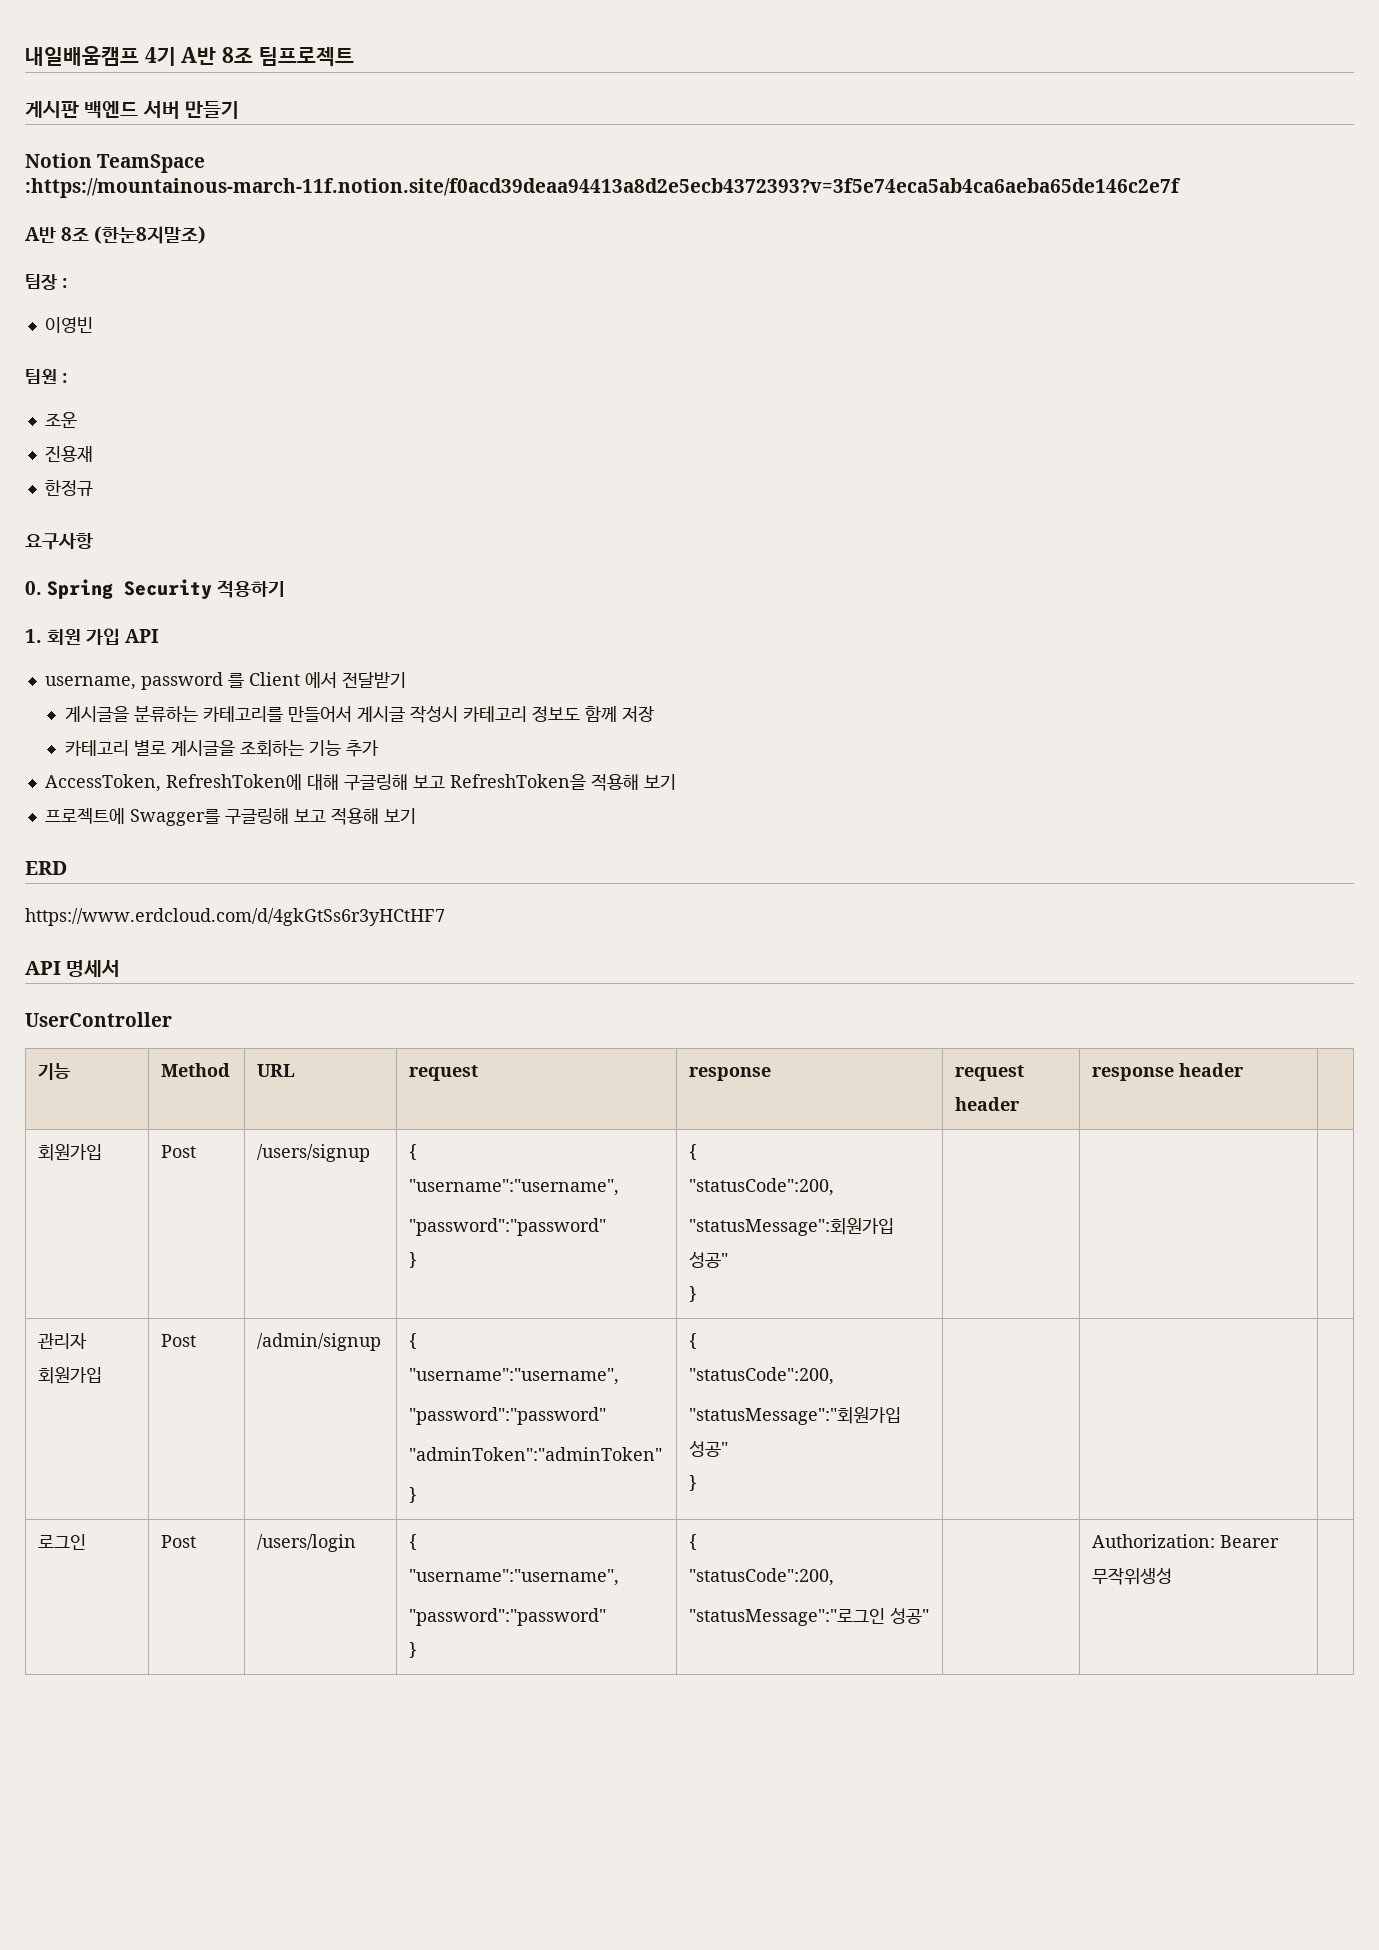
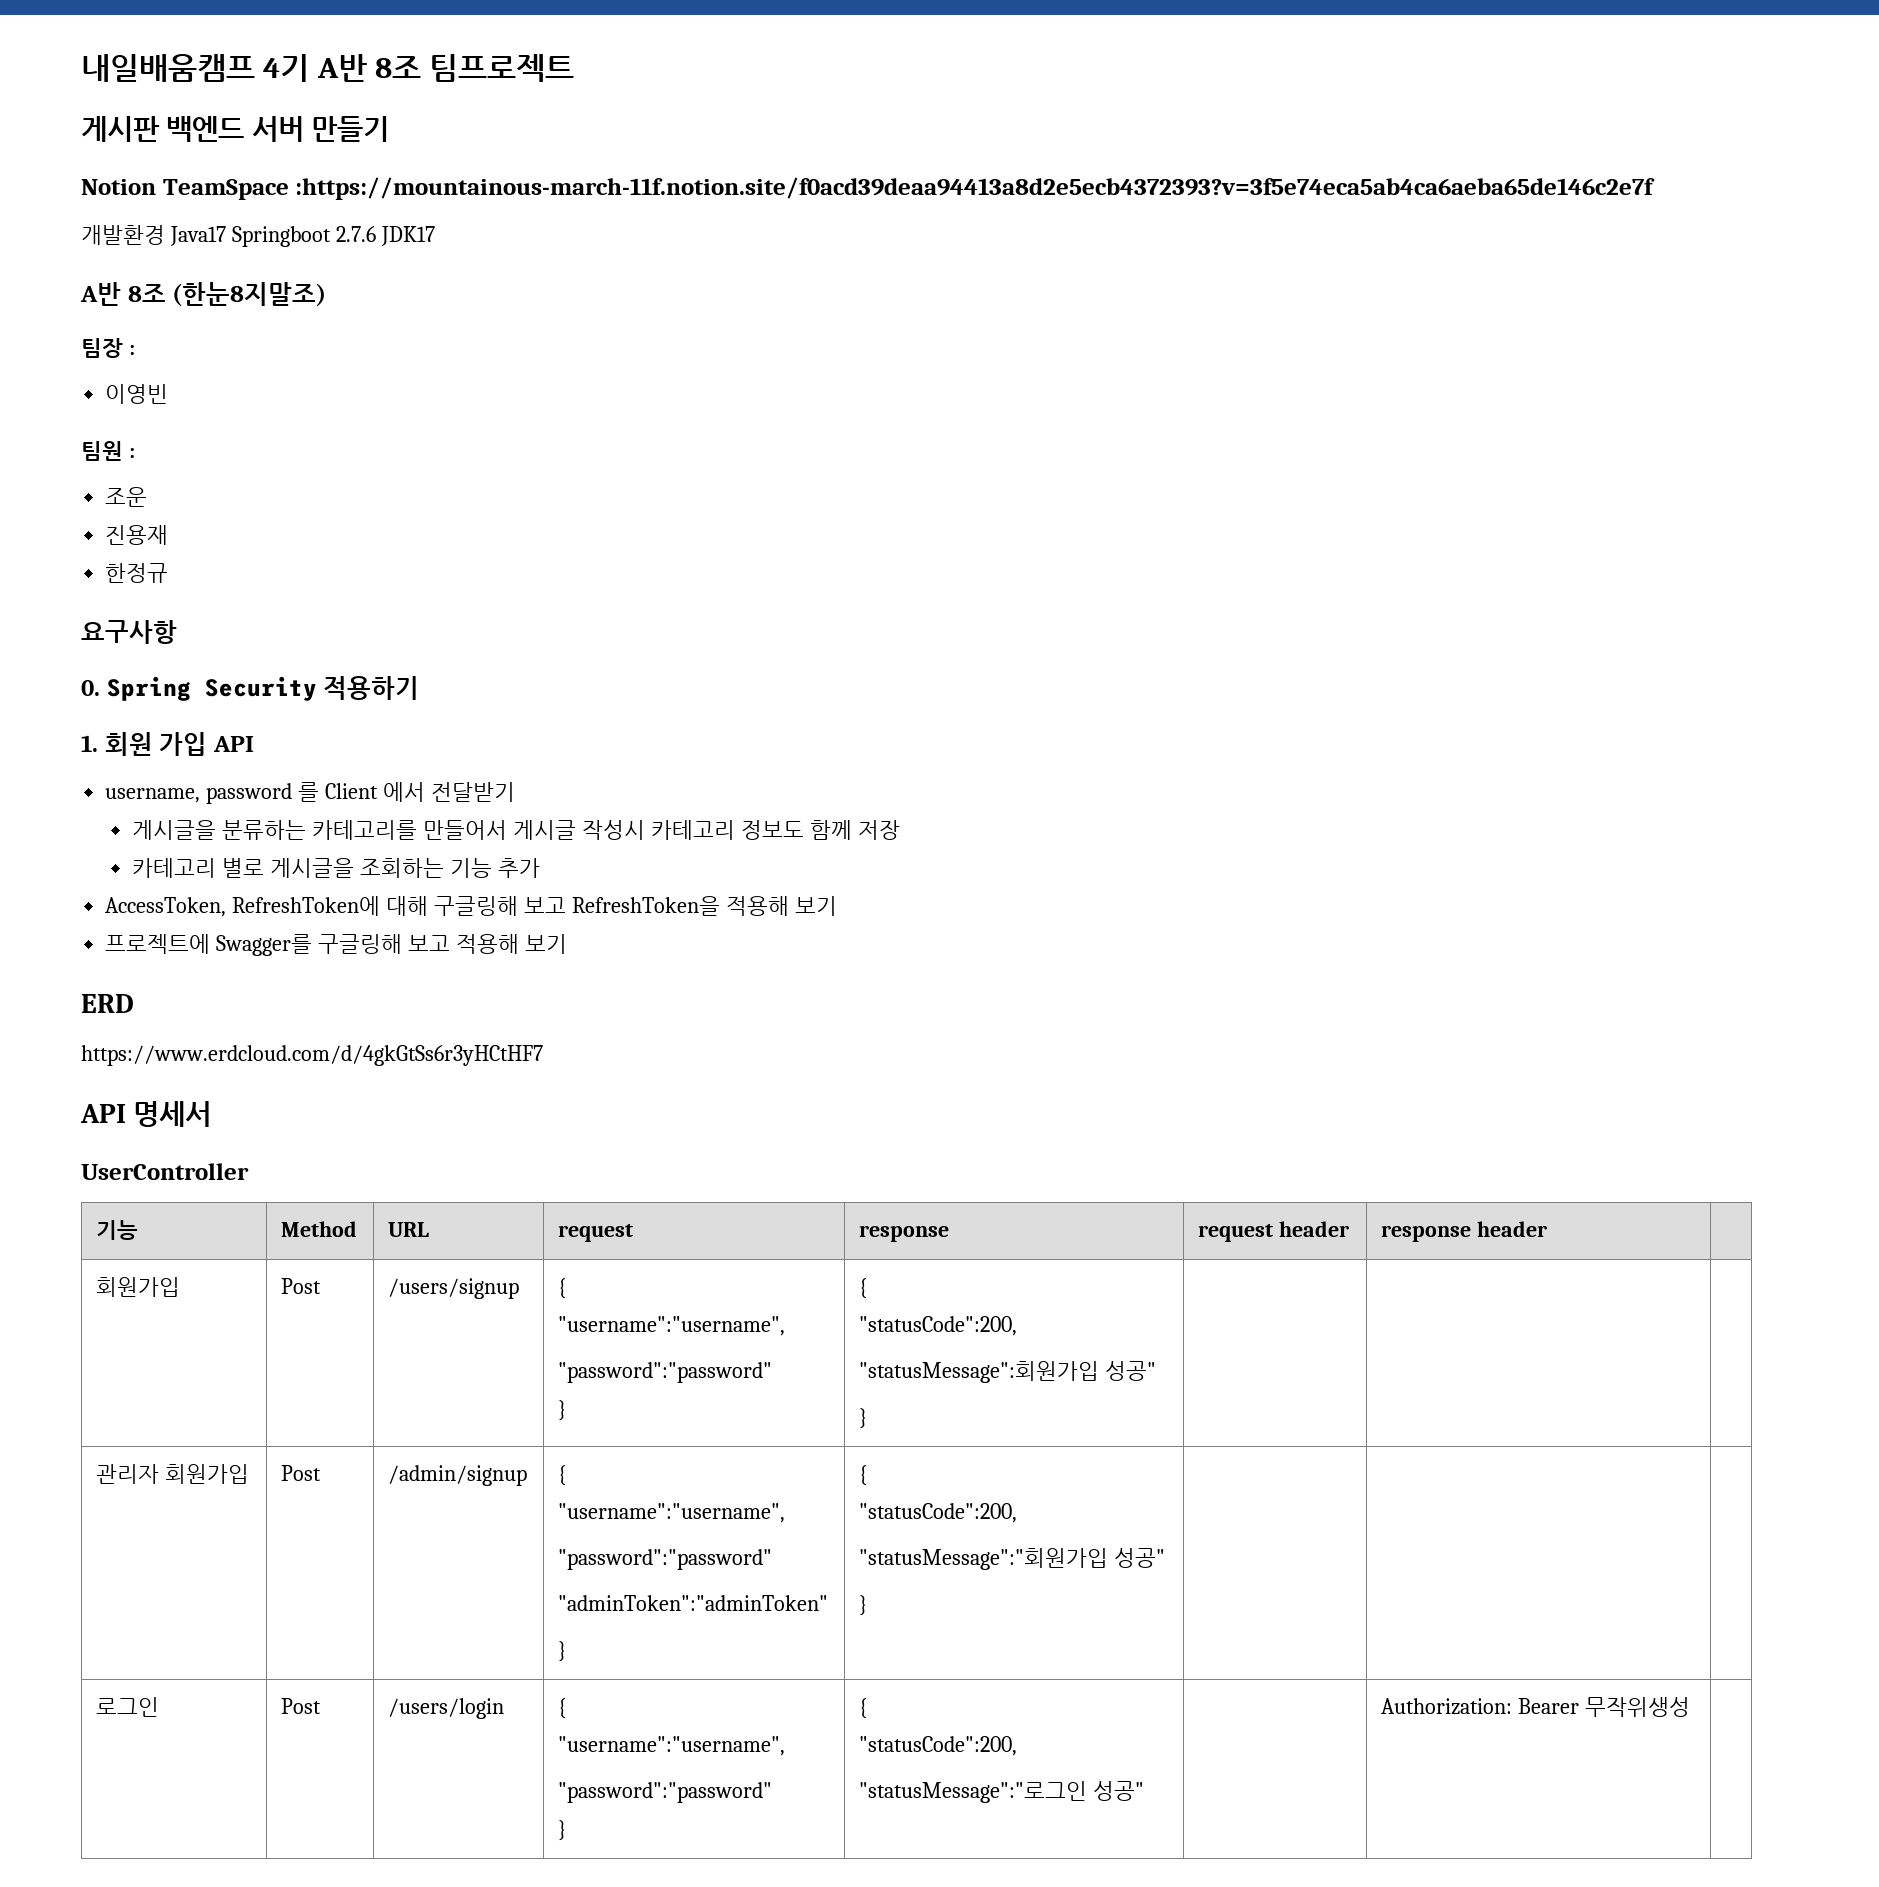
(1181, 188) none -> [81,225,435,247] // 개발환경 Java17 Springboot 2.7.6 JDK17

